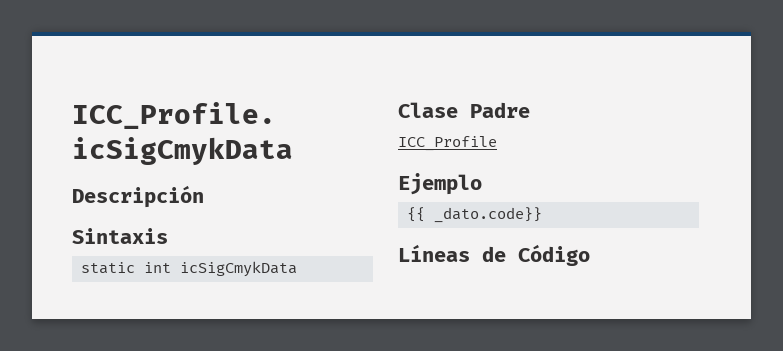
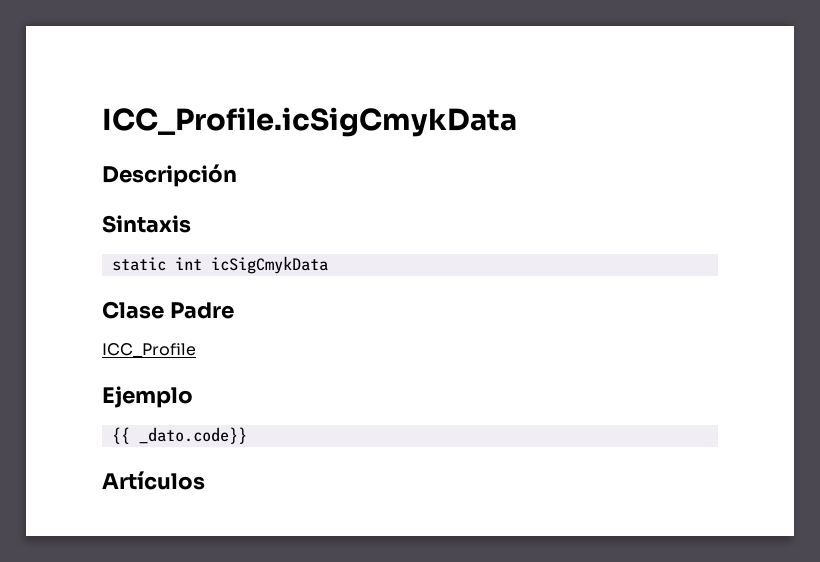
[398,244,590,266] Líneas de Código -> [102,471,205,490] Artículos

